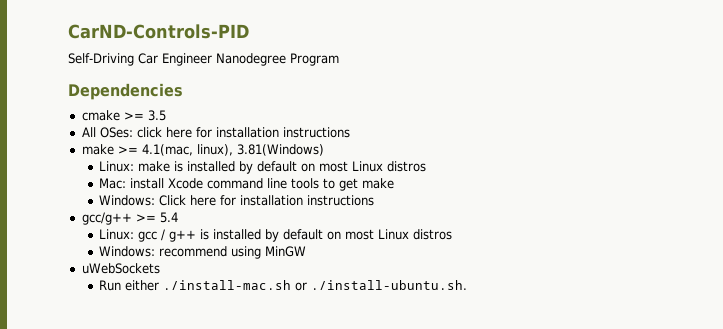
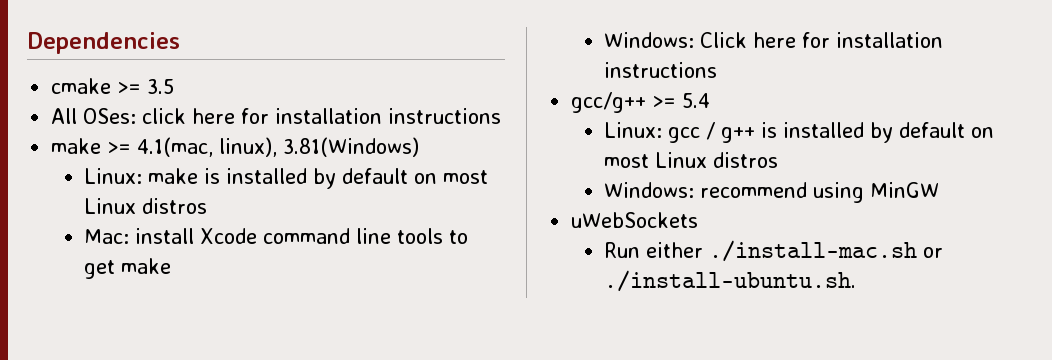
[68,24,249,39] [68,53,339,66] CarND-Controls-PID // Self-Driving Car Engineer Nanodegree Program // -> (27, 43) none

